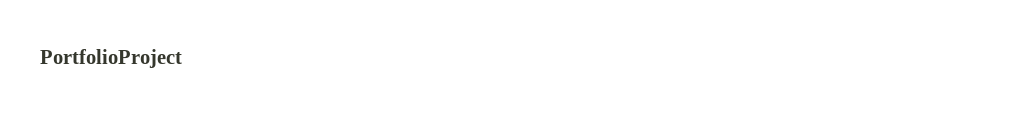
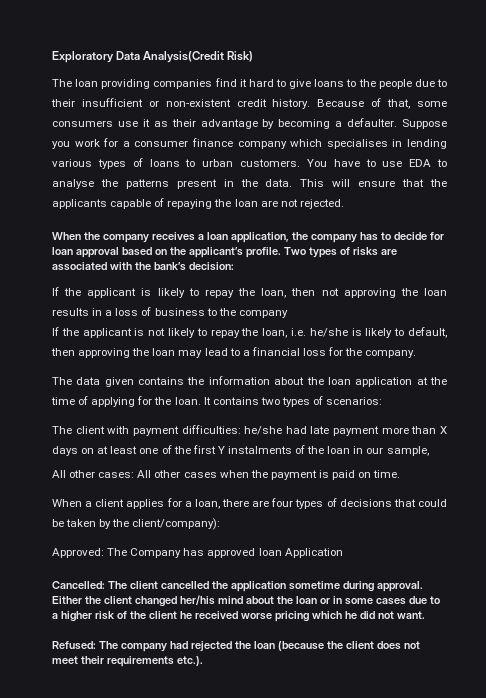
[40,49,182,68] PortfolioProject -> [52,51,254,63] [52,78,448,89] [51,98,447,109] [52,118,447,129] [52,138,447,149] [52,158,447,169] [52,179,447,189] [52,198,344,209] [52,232,444,243] [52,247,397,258] [52,262,234,271] [52,287,447,298] [52,307,288,318] [52,327,448,338] [51,347,417,358] [52,376,448,387] [51,396,383,407] [52,425,447,436] [52,445,429,456] [52,470,401,480] [52,498,448,509] [52,518,221,530] [52,548,343,558] [52,581,423,592] [52,595,440,607] [52,611,425,622] [52,641,420,652] [52,656,203,667] Exploratory Data Analysis(Credit Risk) // The loan providing companies find it hard to give loans to the people due to their insufficient or non-existent credit history. Because of that, some consumers use it as their advantage by becoming a defaulter. Suppose you work for a consumer finance company which specialises in lending various types of loans to urban customers. You have to use EDA to analyse the patterns present in the data. This will ensure that the applicants capable of repaying the loan are not rejected. // When the company receives a loan application, the company has to decide for loan approval based on the applicant’s profile. Two types of risks are associated with the bank’s decision: // If the applicant is likely to repay the loan, then not approving the loan results in a loss of business to the company // If the applicant is not likely to repay the loan, i.e. he/she is likely to default, then approving the loan may lead to a financial loss for the company. // The data given contains the information about the loan application at the time of applying for the loan. It contains two types of scenarios: // The client with payment difficulties: he/she had late payment more than X days on at least one of the first Y instalments of the loan in our sample, // All other cases: All other cases when the payment is paid on time. // When a client applies for a loan, there are four types of decisions that could be taken by the client/company): // Approved: The Company has approved loan Application // Cancelled: The client cancelled the application sometime during approval. Either the client changed her/his mind about the loan or in some cases due to a higher risk of the client he received worse pricing which he did not want. // Refused: The company had rejected the loan (because the client does not meet their requirements etc.).

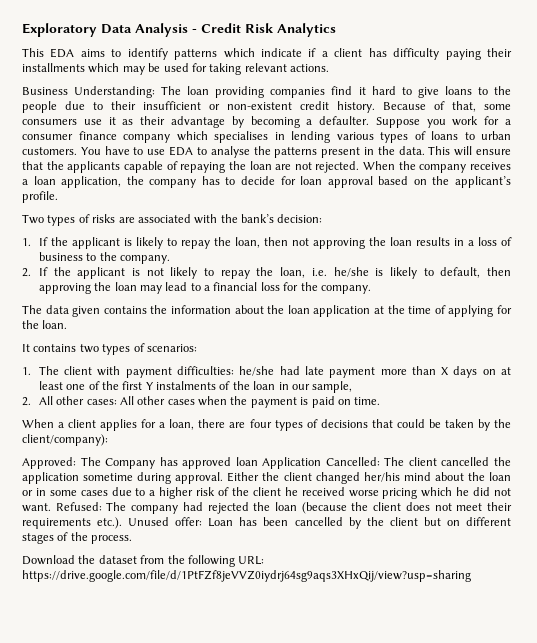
[143,51,254,63] Analysis(Credit Risk) // -> [135,23,336,37] [22,48,513,60] [22,63,329,75] [22,86,156,98] Analysis - Credit Risk Analytics // This EDA aims to identify patterns which indicate if a client has difficulty paying their installments which may be used for taking relevant actions. // Business Understanding:
(344, 204) // -> (360, 167) none
(281, 252) none -> (58, 197) //
(234, 266) none -> [22,238,31,246] 1.
[238,310,288,318] company // -> [119,255,170,264] [22,268,31,277] company. // 2.
(201, 401) none -> (68, 324) //
(383, 401) none -> [22,367,31,375] 1.
(429, 451) none -> [22,397,31,406] 2.
(343, 553) // -> (322, 463) none
(425, 615) // -> (51, 507) none
(203, 661) none -> [128,517,512,529] [22,532,133,544] [22,555,265,567] [22,570,471,582] Unused offer: Loan has been cancelled by the client but on different stages of the process. // Download the dataset from the following URL: https://drive.google.com/file/d/1PtFZf8jeVVZ0iydrj64sg9aqs3XHxQij/view?usp=sharing

